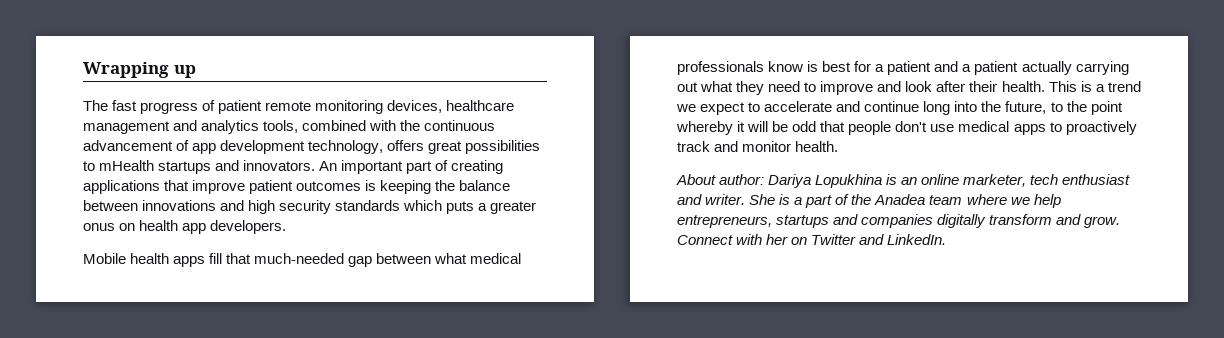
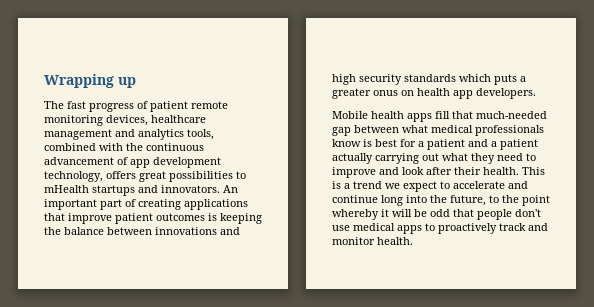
[676,174,1131,188] [677,194,1061,208] [677,214,1121,228] [677,234,947,245] // About author: Dariya Lopukhina is an online marketer, tech enthusiast and writer. She is a part of the Anadea team where we help entrepreneurs, startups and companies digitally transform and grow. Connect with her on Twitter and LinkedIn. -> (413, 241) none

